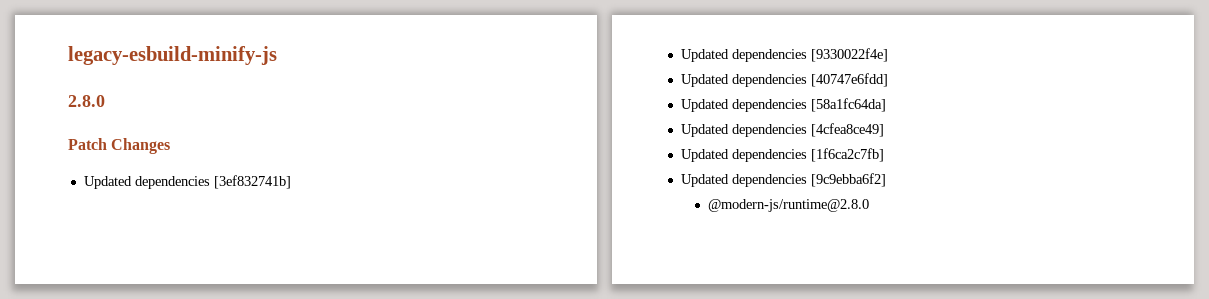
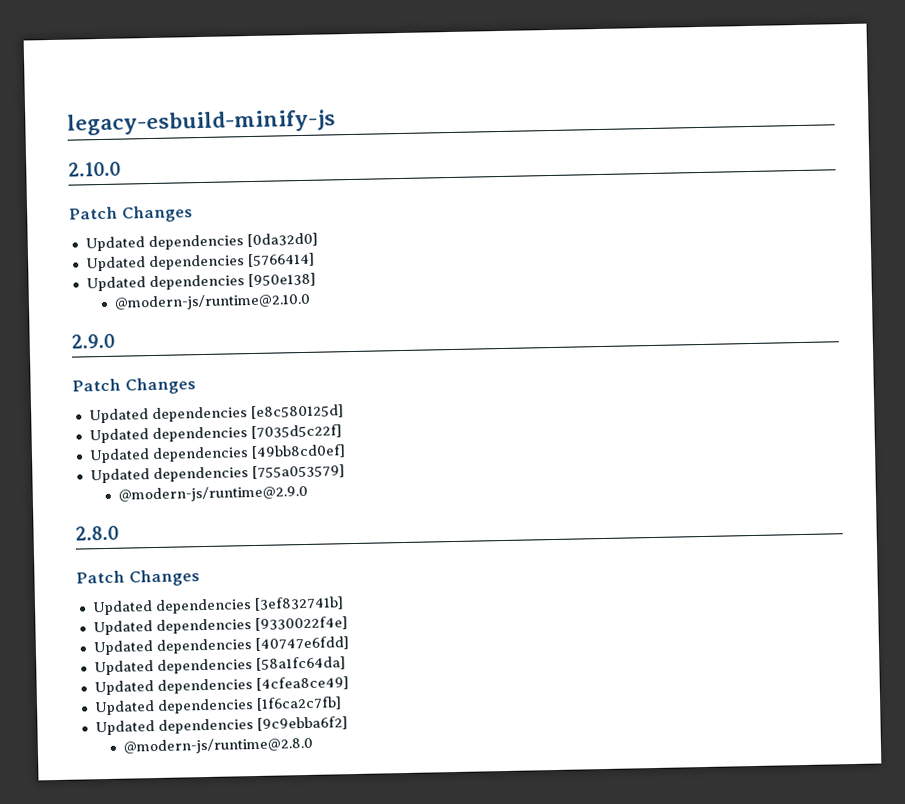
(277, 55) none -> [68,161,121,177] [69,205,193,223] [84,232,318,252] [85,252,315,272] [85,272,316,292] [114,292,312,311] [71,333,115,349] [72,377,196,395] [88,404,344,424] [88,424,342,444] [88,444,346,464] [89,464,345,484] [118,484,309,503] // 2.10.0 // Patch Changes // Updated dependencies [0da32d0] // Updated dependencies [5766414] // Updated dependencies [950e138] // @modern-js/runtime@2.10.0 // 2.9.0 // Patch Changes // Updated dependencies [e8c580125d] // Updated dependencies [7035d5c22f] // Updated dependencies [49bb8cd0ef] // Updated dependencies [755a053579] // @modern-js/runtime@2.9.0

